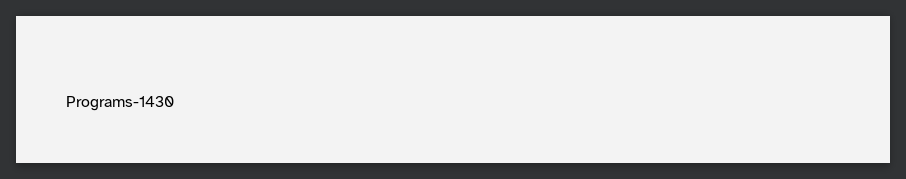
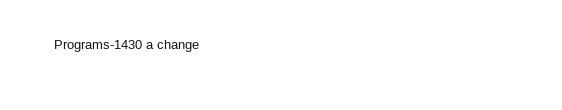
(174, 103) none -> [146,40,199,52] a change

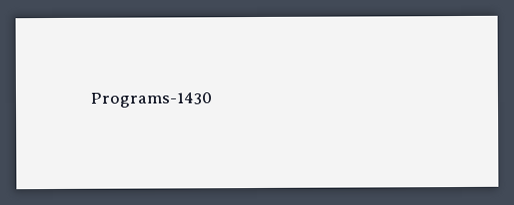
[146,40,199,52] a change -> (213, 100) none

